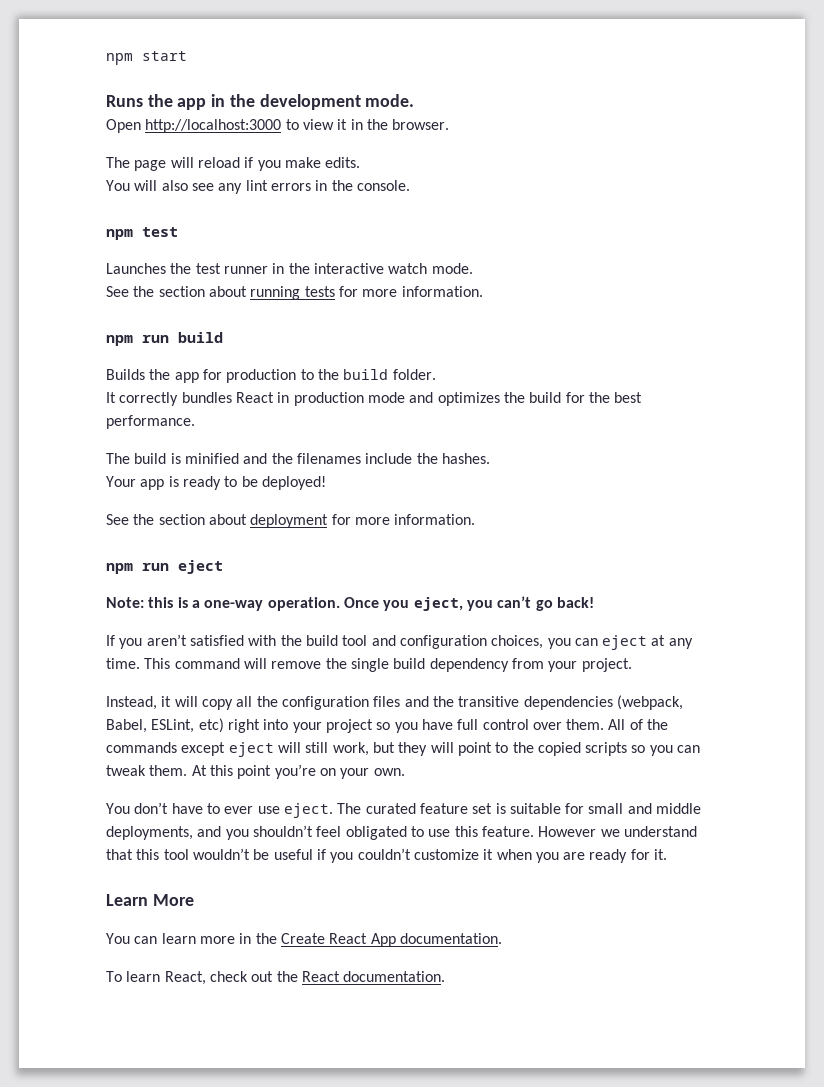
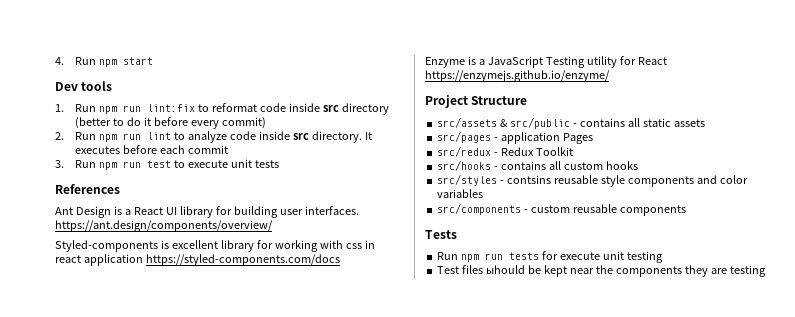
(106, 59) none -> [55,57,96,65] 4. Run
[106,94,415,110] [106,119,450,133] [106,157,361,171] [106,180,410,194] [106,227,178,240] [106,263,473,274] [106,286,483,300] [106,332,223,346] [106,369,436,383] [106,392,643,406] [106,415,195,429] [106,453,490,464] [106,476,326,490] [106,514,476,528] [106,560,223,574] [106,596,594,611] [106,634,693,650] [106,658,632,672] [106,695,683,710] [106,718,669,733] [106,742,701,757] [106,764,405,779] [106,802,702,818] [106,825,697,840] [106,848,668,863] [106,894,194,906] [106,933,502,947] [106,971,446,985] Runs the app in the development mode. // Open http://localhost:3000 to view it in the browser. // The page will reload if you make edits. // You will also see any lint errors in the console. // npm test // Launches the test runner in the interactive watch mode. // See the section about running tests for more information. // npm run build // Builds the app for production to the build folder. // It correctly bundles React in production mode and optimizes the build for the best performance. // The build is minified and the filenames include the hashes. // Your app is ready to be deployed! // See the section about deployment for more information. // npm run eject // Note: this is a one-way operation. Once you eject, you can’t go back! // If you aren’t satisfied with the build tool and configuration choices, you can eject at any time. This command will remove the single build dependency from your project. // Instead, it will copy all the configuration files and the transitive dependencies (webpack, Babel, ESLint, etc) right into your project so you have full control over them. All of the commands except eject will still work, but they will point to the copied scripts so you can tweak them. At this point you’re on your own. // You don’t have to ever use eject. The curated feature set is suitable for small and middle deployments, and you shouldn’t feel obligated to use this feature. However we understand that this tool wouldn’t be useful if you couldn’t customize it when you are ready for it. // Learn More // You can learn more in the Create React App documentation. // To learn React, check out the React documentation. -> [55,81,113,91] [55,103,389,115] [74,117,266,129] [55,131,372,143] [74,145,228,154] [55,159,279,170] [55,184,120,194] [55,206,359,218] [55,220,273,232] [55,240,375,252] [55,254,340,266] [425,56,667,68] [425,70,610,82] [425,95,528,108] [437,117,705,129] [437,131,594,144] [437,146,574,157] [437,160,638,171] [437,174,748,187] [437,189,484,198] [437,203,686,216] [425,230,457,239] [437,251,663,263] [437,265,766,277] Dev tools // 1. Run npm run lint:fix to reformat code inside src directory (better to do it before every commit) // 2. Run npm run lint to analyze code inside src directory. It executes before each commit // 3. Run npm run test to execute unit tests // References // Ant Design is a React UI library for building user interfaces. https://ant.design/components/overview/ // Styled-components is excellent library for working with css in react application https://styled-components.com/docs // Enzyme is a JavaScript Testing utility for React https://enzymejs.github.io/enzyme/ // Project Structure // src/assets & src/public - contains all static assets // src/pages - application Pages // src/redux - Redux Toolkit // src/hooks - contains all custom hooks // src/styles - contsins reusable style components and color variables // src/components - custom reusable components // Tests // Run npm run tests for execute unit testing // Test files ыhould be kept near the components they are testing

